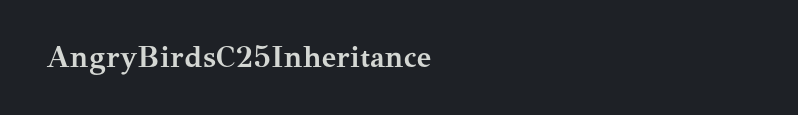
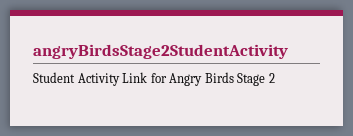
[46,45,431,75] AngryBirdsC25Inheritance -> [33,44,288,59] [33,72,275,86] angryBirdsStage2StudentActivity // Student Activity Link for Angry Birds Stage 2

